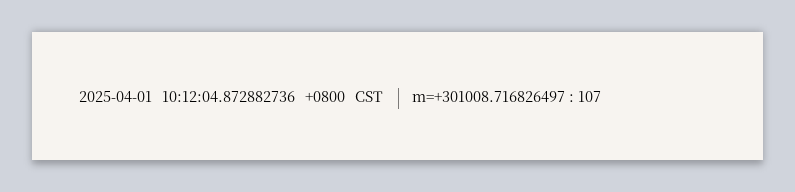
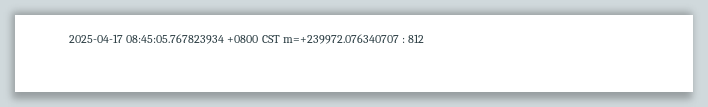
[79,91,601,103] 2025-04-01 10:12:04.872882736 +0800 CST m=+301008.716826497 : 107 -> [69,34,425,44] 2025-04-17 08:45:05.767823934 +0800 CST m=+239972.076340707 : 812

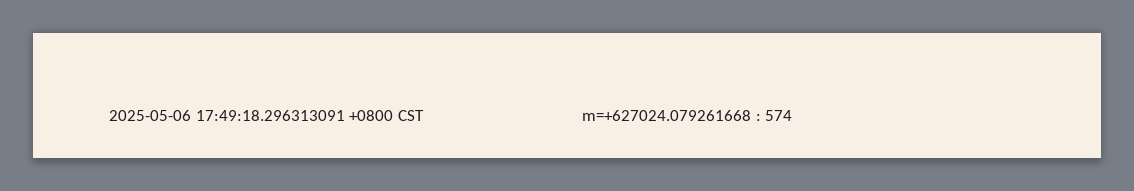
[69,34,425,44] 2025-04-17 08:45:05.767823934 +0800 CST m=+239972.076340707 : 812 -> [109,110,793,121] 2025-05-06 17:49:18.296313091 +0800 CST m=+627024.079261668 : 574

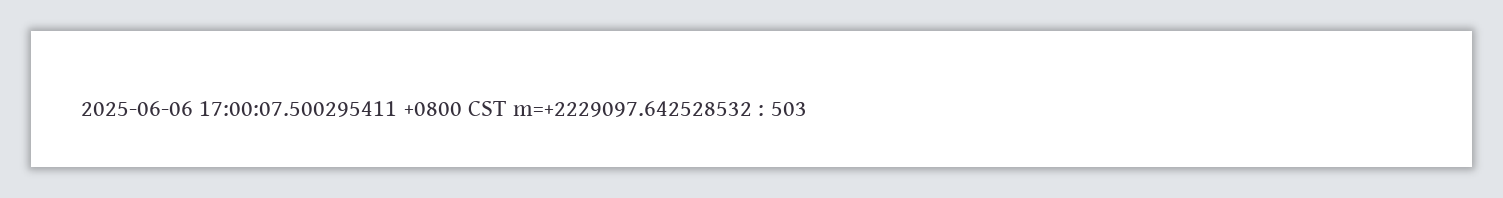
[109,110,793,121] 2025-05-06 17:49:18.296313091 +0800 CST m=+627024.079261668 : 574 -> [81,101,807,117] 2025-06-06 17:00:07.500295411 +0800 CST m=+2229097.642528532 : 503

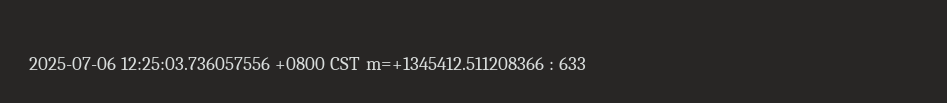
[81,101,807,117] 2025-06-06 17:00:07.500295411 +0800 CST m=+2229097.642528532 : 503 -> [29,57,586,70] 2025-07-06 12:25:03.736057556 +0800 CST m=+1345412.511208366 : 633

